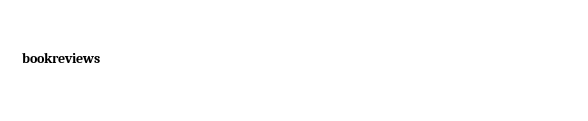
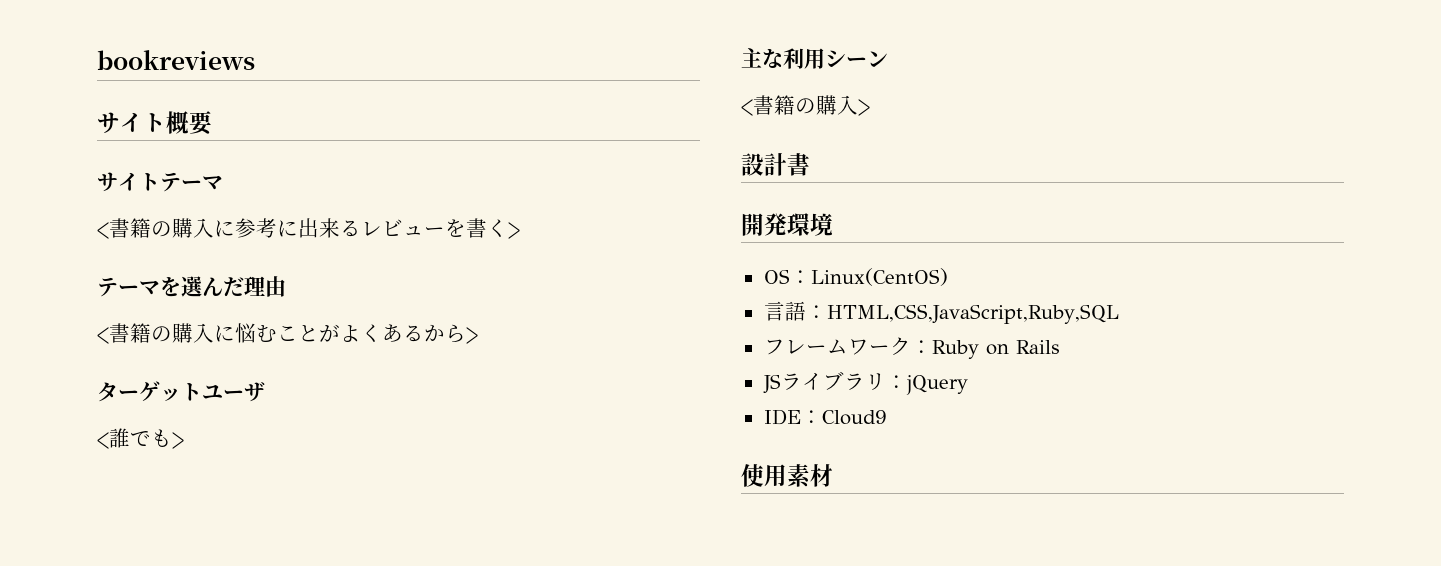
(100, 57) none -> [97,111,213,135] [97,172,223,192] [97,218,520,239] [97,276,286,297] [97,323,478,344] [97,381,265,402] [97,428,184,449] [741,48,888,69] [741,95,870,116] [741,153,810,176] [741,213,833,236] [763,268,948,286] [763,301,1119,324] [763,337,1059,359] [762,371,968,395] [763,409,887,425] [741,464,833,487] // サイト概要 // サイトテーマ // <書籍の購入に参考に出来るレビューを書く> // テーマを選んだ理由 // <書籍の購入に悩むことがよくあるから> // ターゲットユーザ // <誰でも> // 主な利用シーン // <書籍の購入> // 設計書 // 開発環境 // OS：Linux(CentOS) // 言語：HTML,CSS,JavaScript,Ruby,SQL // フレームワーク：Ruby on Rails // JSライブラリ：jQuery // IDE：Cloud9 // 使用素材

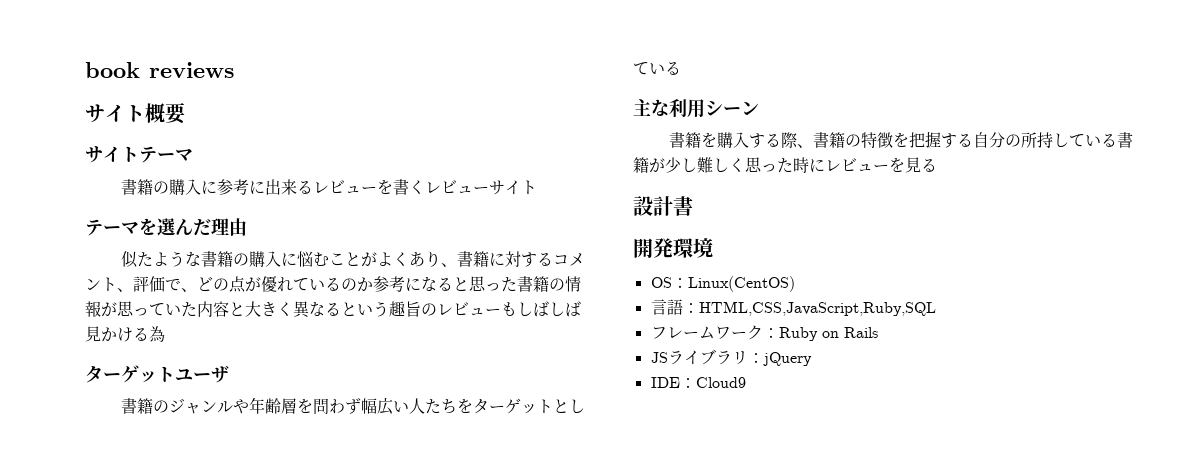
[97,50,255,70] bookreviews -> [85,62,234,78] book reviews
[97,222,109,239] < -> (193, 155) none
[508,222,520,239] > -> [424,180,537,195] レビューサイト
[97,327,109,344] < -> [120,251,201,268] 似たような
[403,324,478,344] [97,381,265,402] [97,428,184,449] [741,48,888,69] [741,95,870,116] るから> // ターゲットユーザ // <誰でも> // 主な利用シーン // <書籍の購入> -> [424,251,585,267] [85,276,581,293] [85,301,581,318] [85,326,165,342] [85,365,229,383] [120,397,585,415] [633,61,681,75] [633,99,759,118] [668,131,1133,149] [633,157,937,173] り、書籍に対するコメント、評価で、どの点が優れているのか参考になると思った書籍の情報が思っていた内容と大きく異なるという趣旨のレビューもしばしば見かける為 // ターゲットユーザ // 書籍のジャンルや年齢層を問わず幅広い人たちをターゲットとしている // 主な利用シーン // 書籍を購入する際、書籍の特徴を把握する自分の所持している書籍が少し難しく思った時にレビューを見る
[741,464,833,487] // 使用素材 -> (746, 382) none

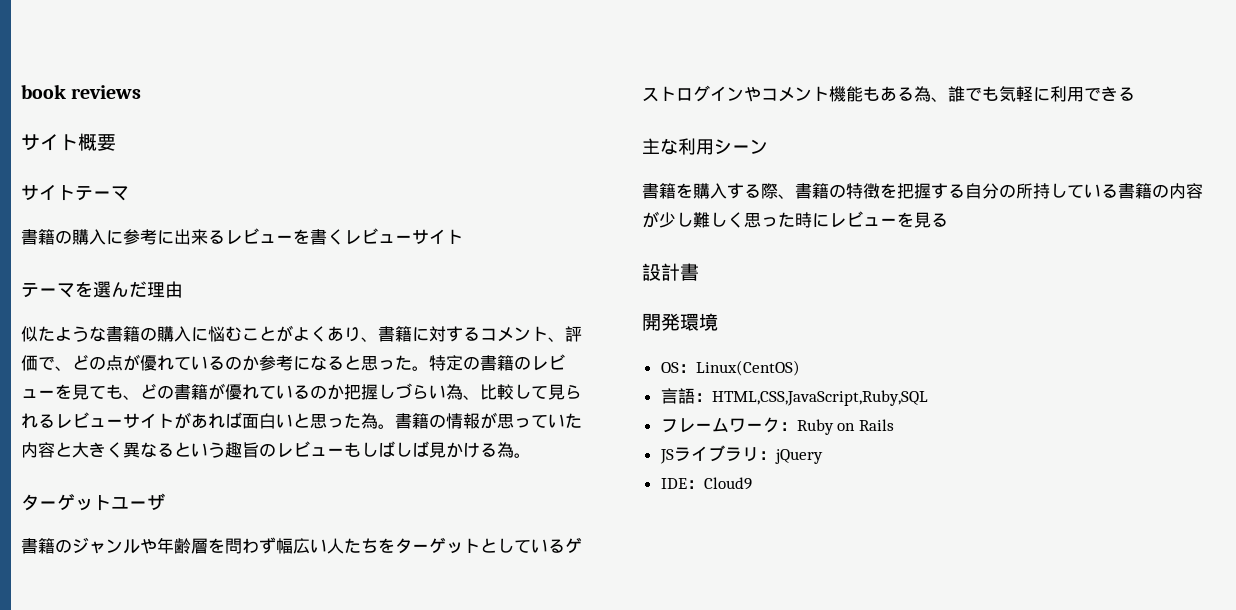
(517, 284) none -> [412,354,565,371] [21,383,582,400] [21,412,395,429] 。特定の書籍のレビューを見ても、どの書籍が優れているのか把握しづらい為、比較して見られるレビューサイトがあれば面白いと思った為。
(165, 334) none -> [514,453,531,458] 。
(681, 68) none -> [565,537,582,553] [642,85,1135,102] ゲストログインやコメント機能もある為、誰でも気軽に利用できる
(649, 165) none -> [1152,183,1203,199] の内容

